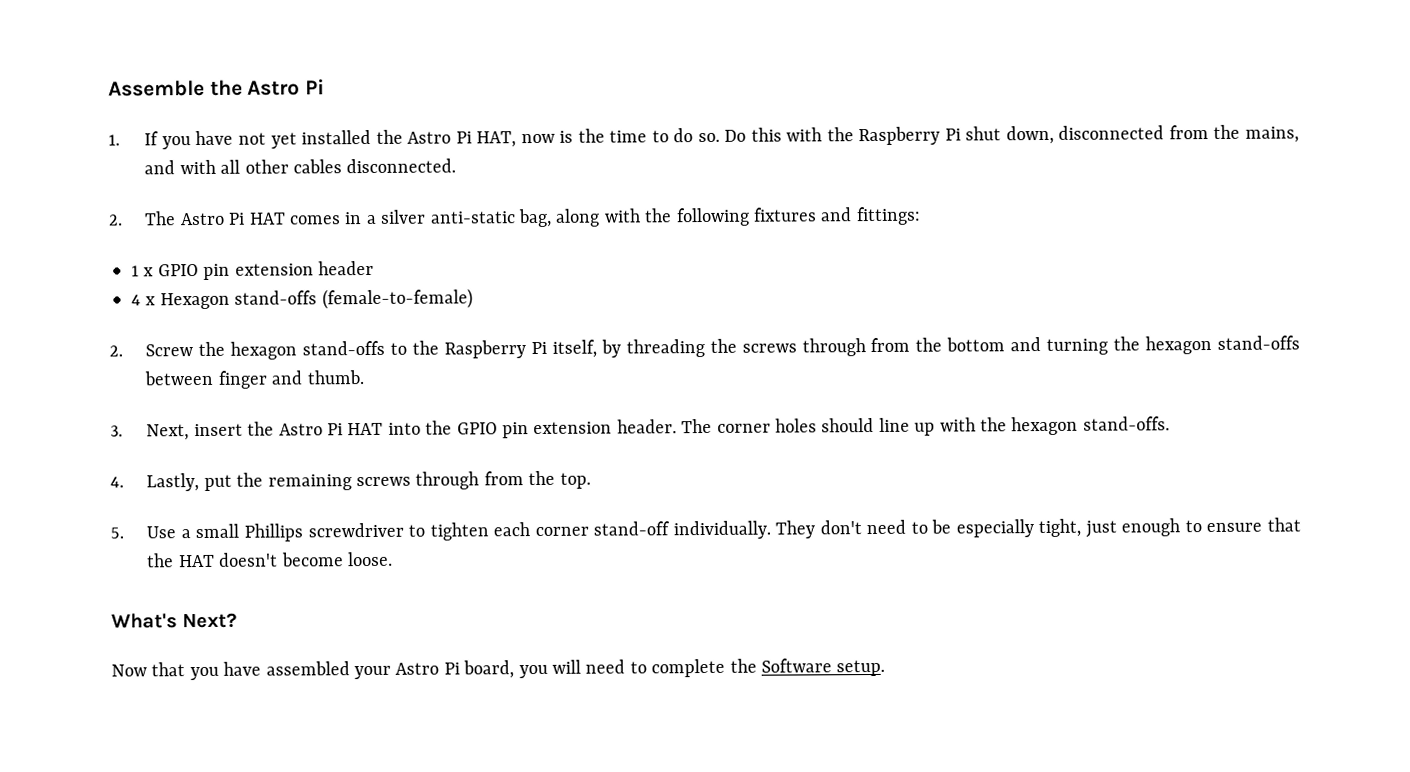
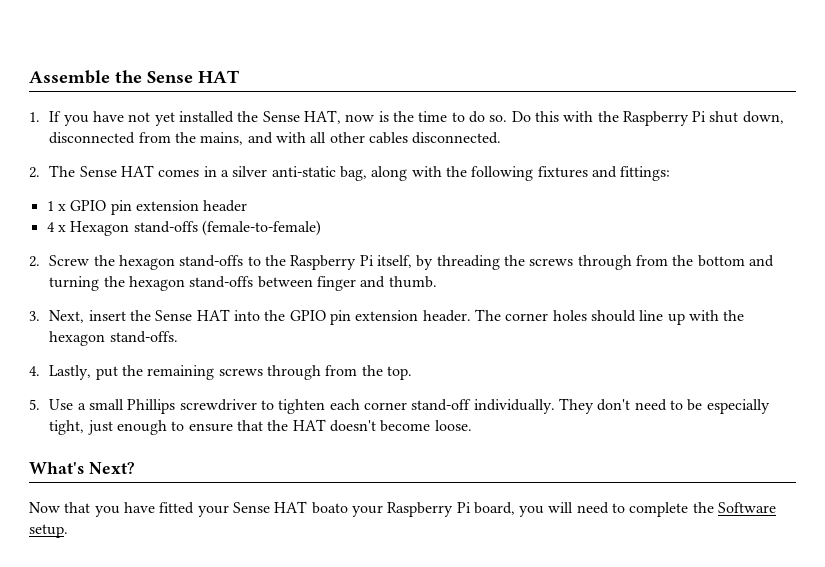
[247,79,326,96] Astro Pi -> [147,70,239,83] Sense HAT
[407,131,472,144] Astro Pi -> [262,111,300,122] Sense
[179,212,246,226] Astro Pi -> [79,166,117,177] Sense
[278,423,344,436] Astro Pi -> [155,310,193,321] Sense
[265,661,440,680] assembled your Astro -> [159,501,454,517] fitted your Sense HAT boato your Raspberry

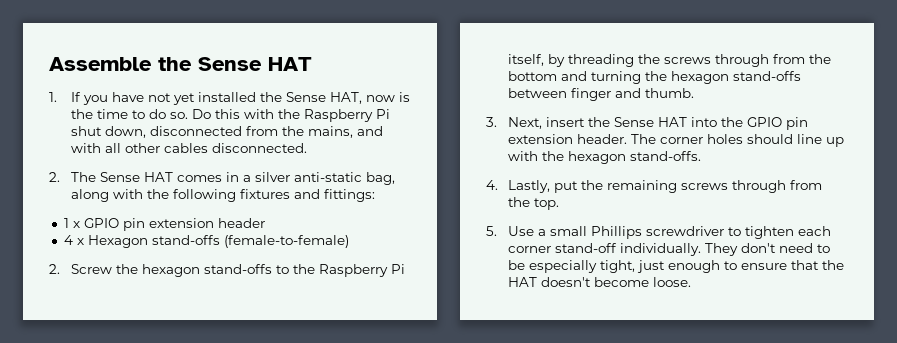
[29,462,135,474] [29,501,777,517] [29,524,68,538] // What's Next? // Now that you have fitted your Sense HAT boato your Raspberry Pi board, you will need to complete the Software setup. -> (692, 282) none

